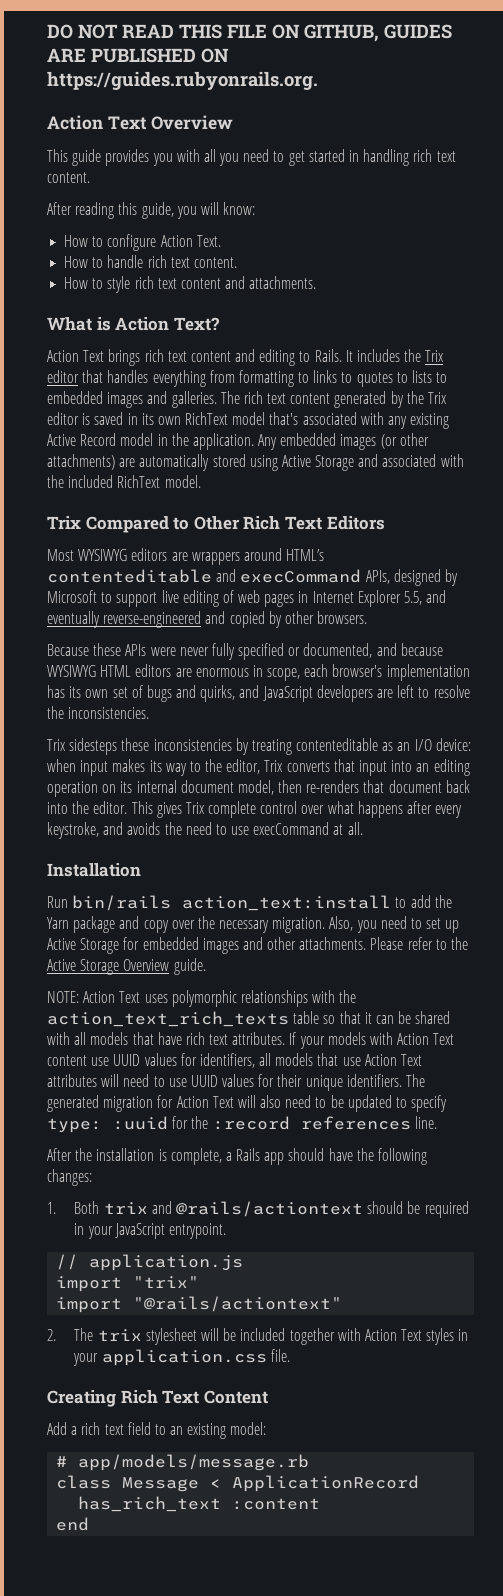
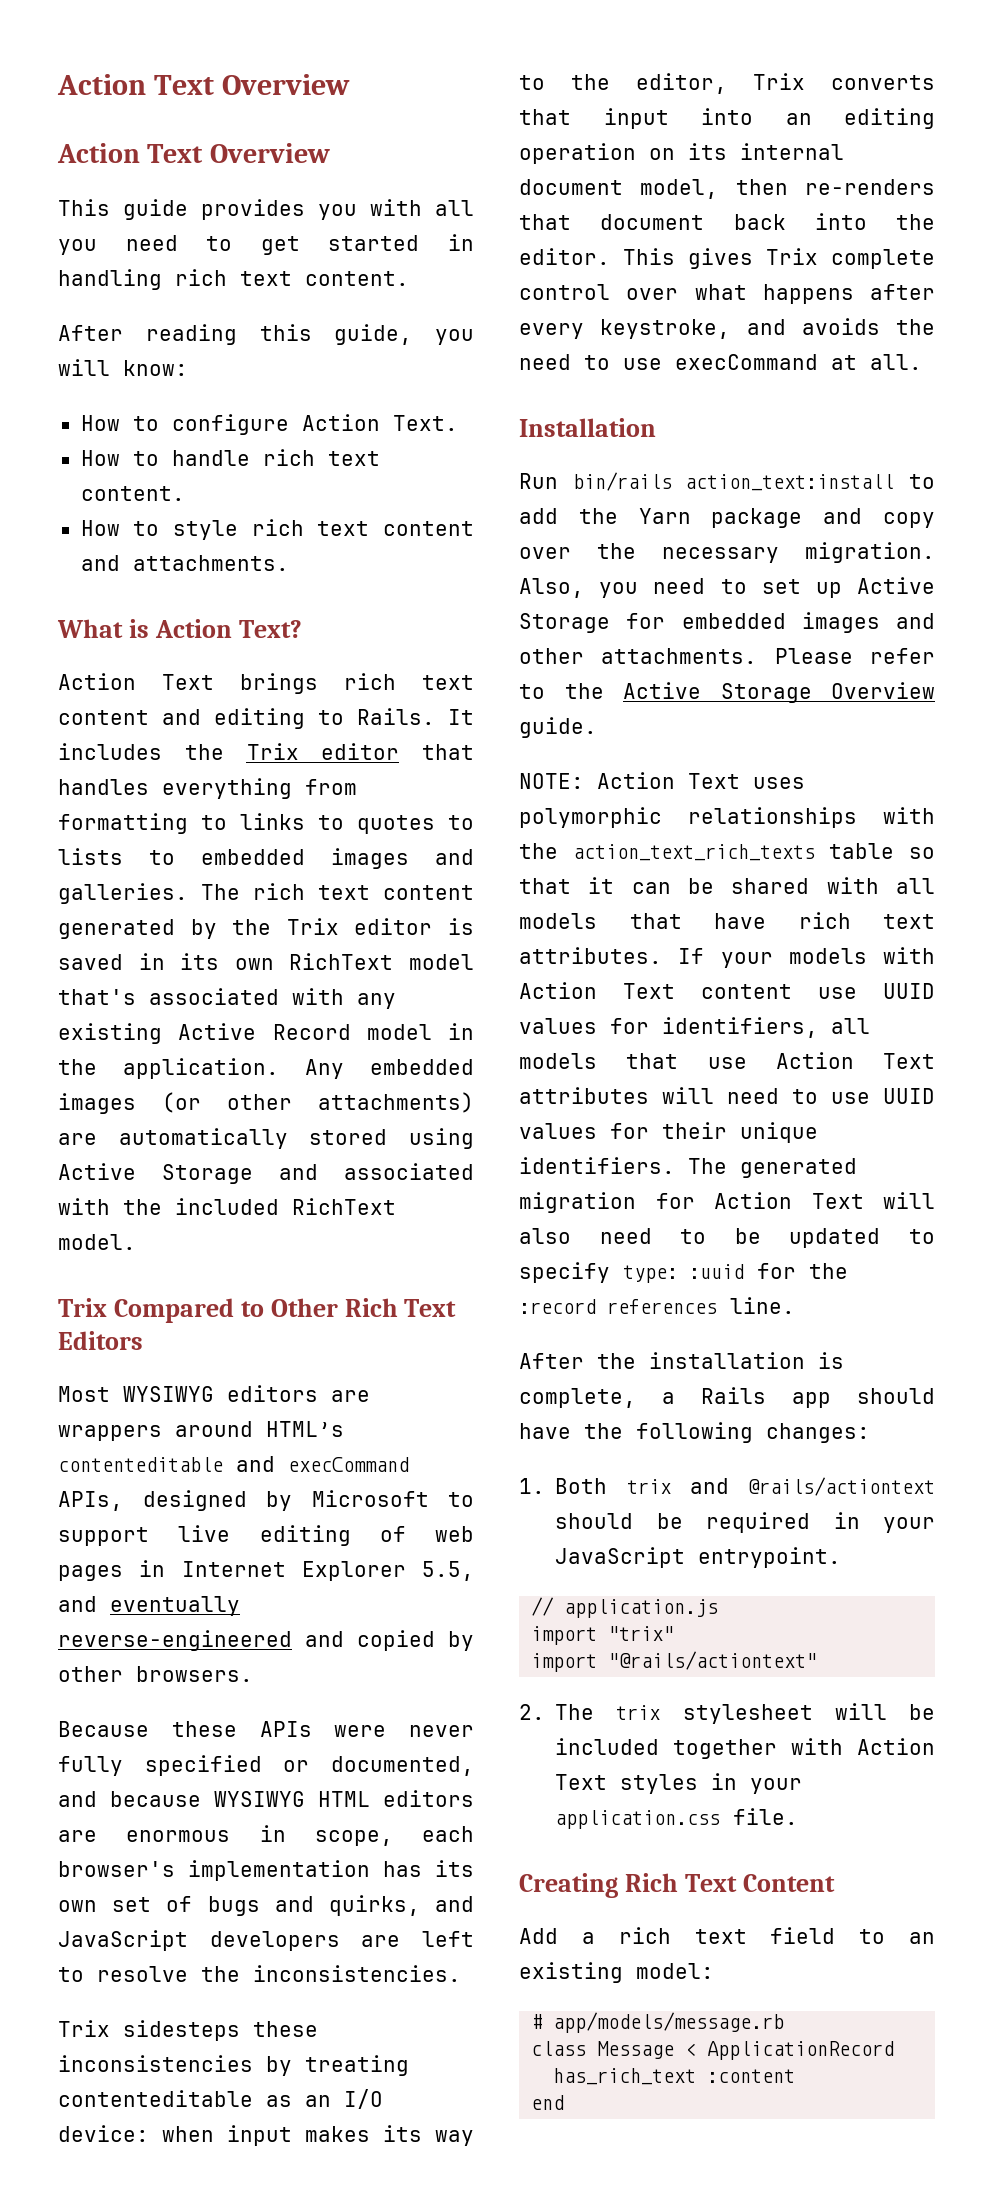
[47,24,452,42] [47,48,229,63] [47,71,318,90] DO NOT READ THIS FILE ON GITHUB, GUIDES ARE PUBLISHED ON https://guides.rubyonrails.org. -> [57,74,351,95] Action Text Overview

